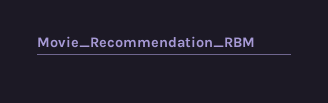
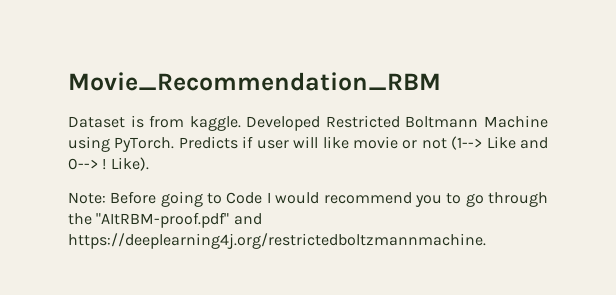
(255, 42) none -> [68,115,548,131] [68,136,549,152] [68,157,149,171] [68,191,549,207] [68,212,262,228] [68,233,486,249] // Dataset is from kaggle. Developed Restricted Boltmann Machine using PyTorch. Predicts if user will like movie or not (1--> Like and 0--> ! Like). // Note: Before going to Code I would recommend you to go through the "AItRBM-proof.pdf" and https://deeplearning4j.org/restrictedboltzmannmachine.

